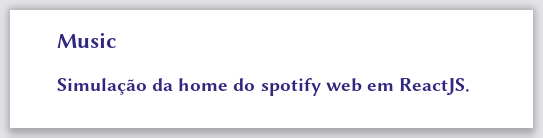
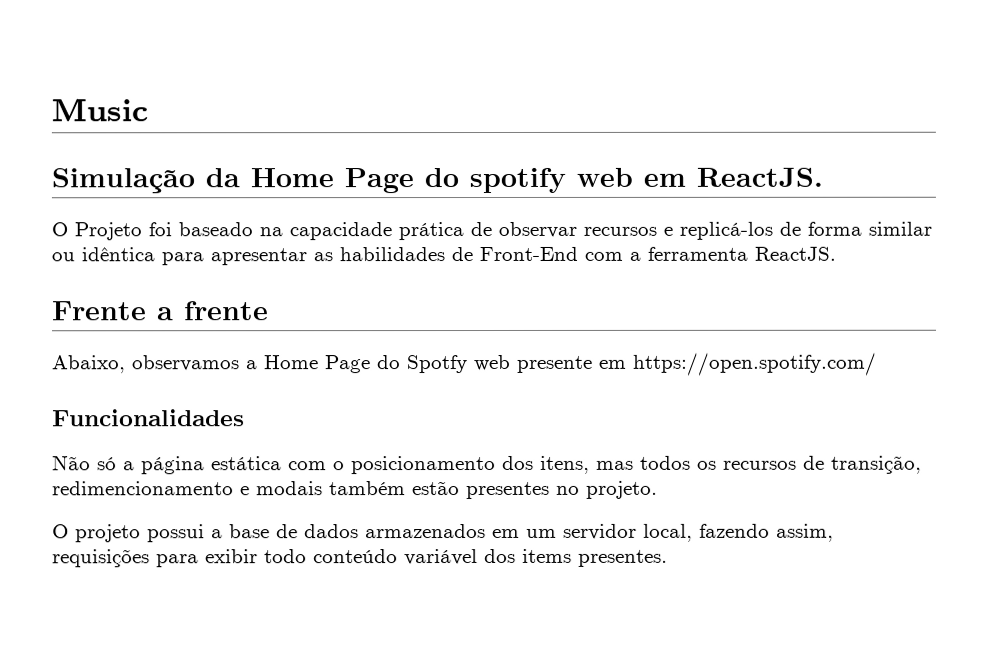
[178,78,229,91] home -> [250,168,414,194] Home Page
(470, 86) none -> [51,221,932,241] [51,246,836,266] [51,301,268,321] [52,352,877,376] [52,409,245,427] [52,455,922,475] [52,480,658,500] [52,523,834,543] [52,548,668,568] // O Projeto foi baseado na capacidade prática de observar recursos e replicá-los de forma similar ou idêntica para apresentar as habilidades de Front-End com a ferramenta ReactJS. // Frente a frente // Abaixo, observamos a Home Page do Spotfy web presente em https://open.spotify.com/ // Funcionalidades // Não só a página estática com o posicionamento dos itens, mas todos os recursos de transição, redimencionamento e modais também estão presentes no projeto. // O projeto possui a base de dados armazenados em um servidor local, fazendo assim, requisições para exibir todo conteúdo variável dos items presentes.

